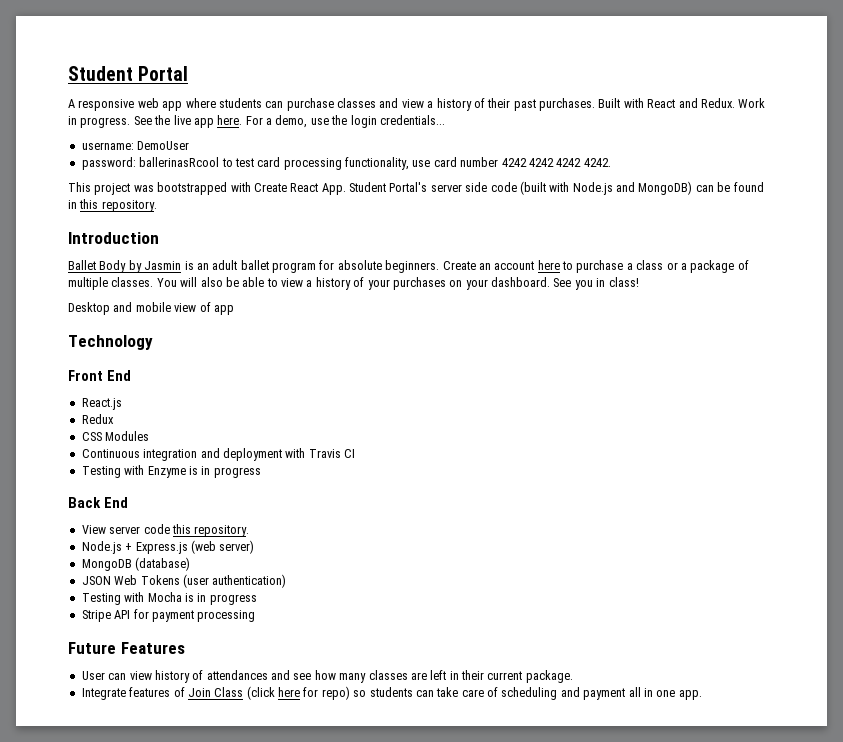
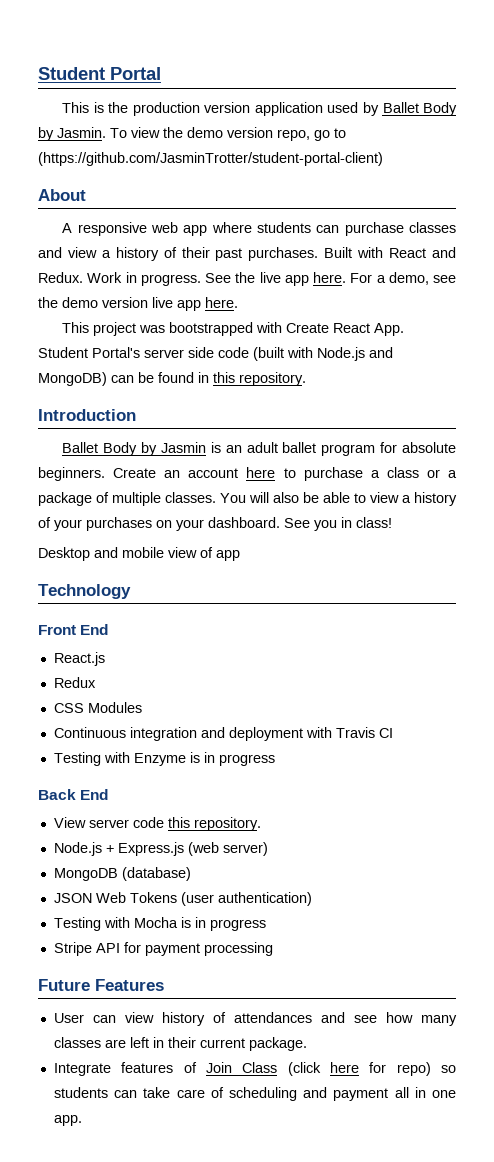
(189, 73) none -> [62,102,457,116] [38,127,346,141] [38,152,383,166] [38,189,86,201] // This is the production version application used by Ballet Body by Jasmin. To view the demo version repo, go to (https://github.com/JasminTrotter/student-portal-client) // About
[310,115,445,128] [81,141,190,150] [81,157,611,170] use the login credentials... // username: DemoUser // password: ballerinasRcool to test card processing functionality, use card number 4242 4242 4242 4242. -> [433,275,456,283] [38,297,238,311] see the demo version live app here.

